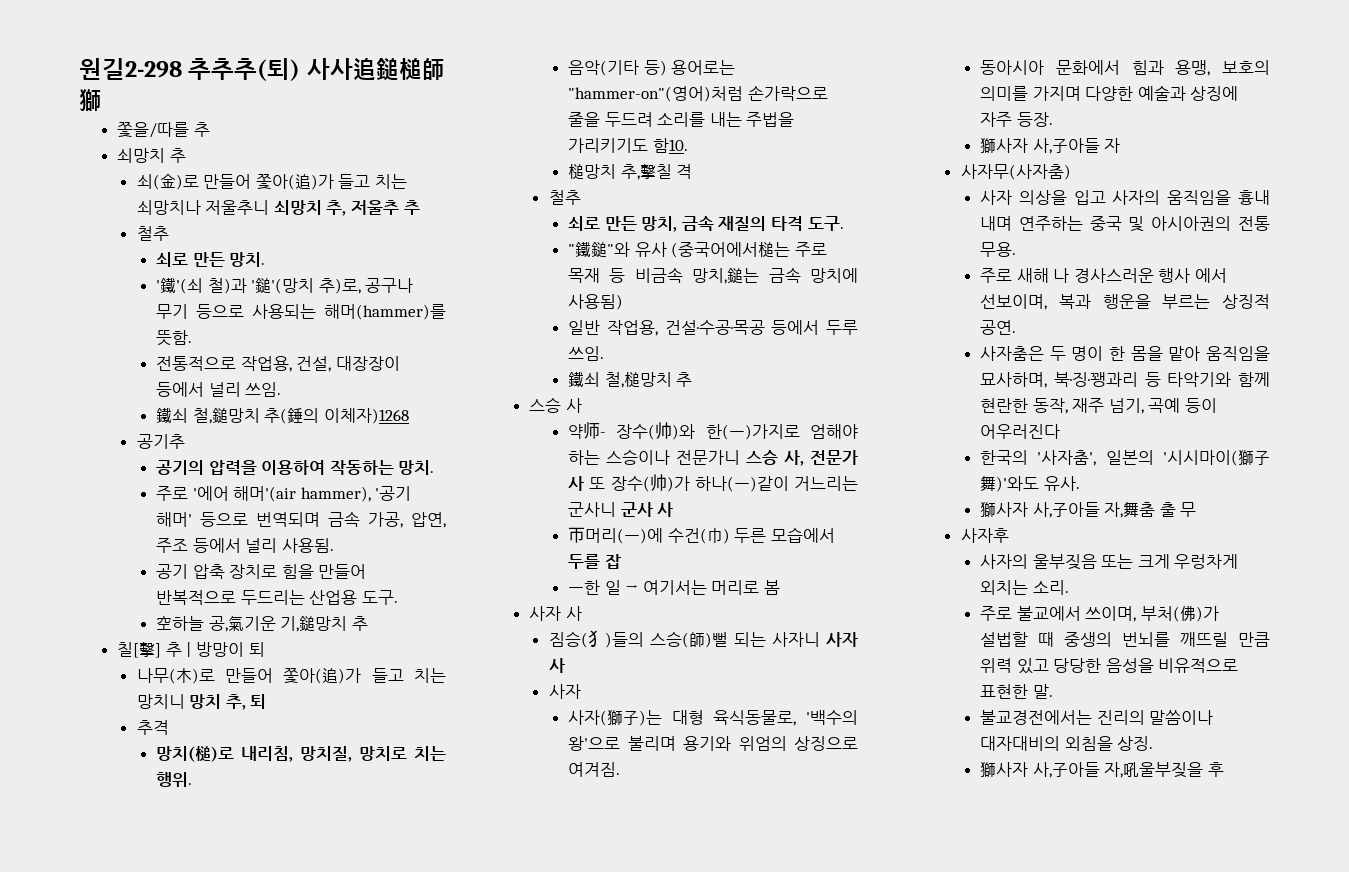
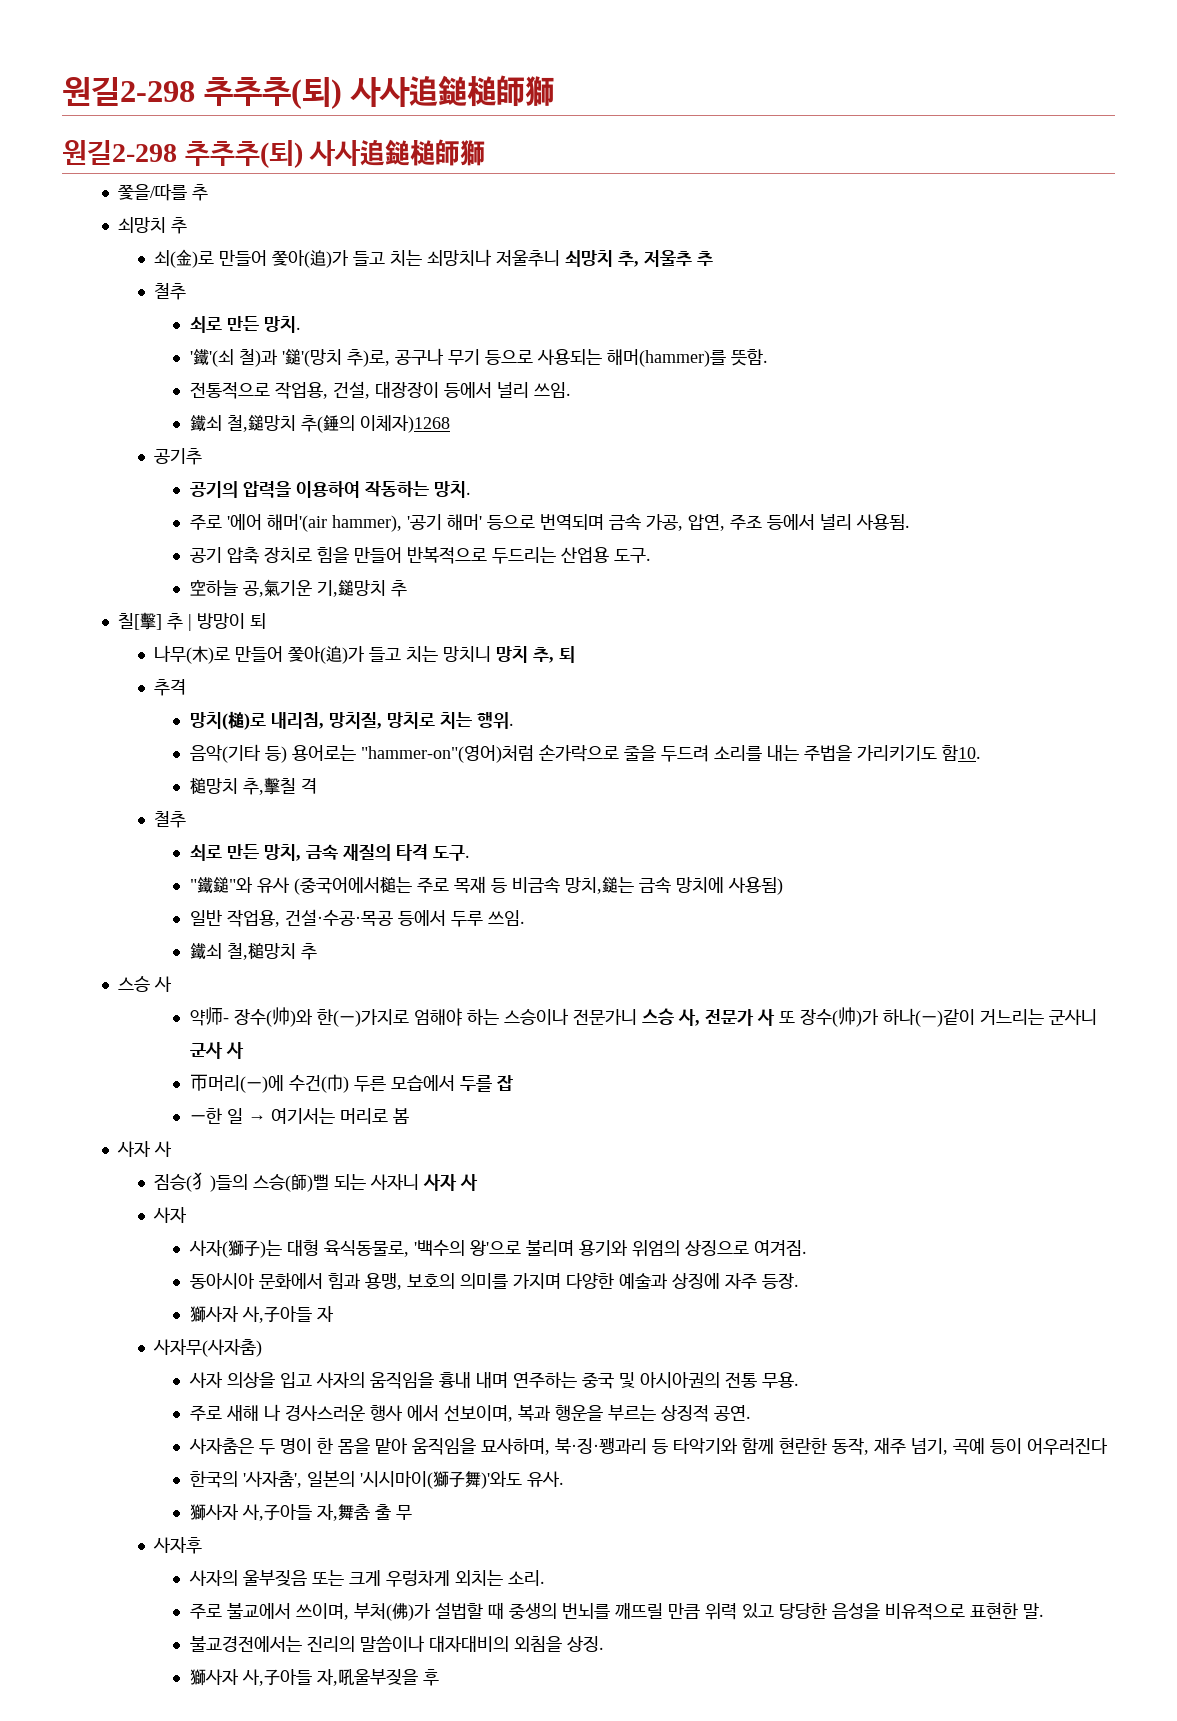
[79,58,445,81] [79,89,102,111] 원길2-298 추추추(퇴) 사사追鎚槌師獅 -> [62,75,554,109] [62,139,486,168] 원길2-298 추추추(퇴) 사사追鎚槌師獅 // 원길2-298 추추추(퇴) 사사追鎚槌師獅

